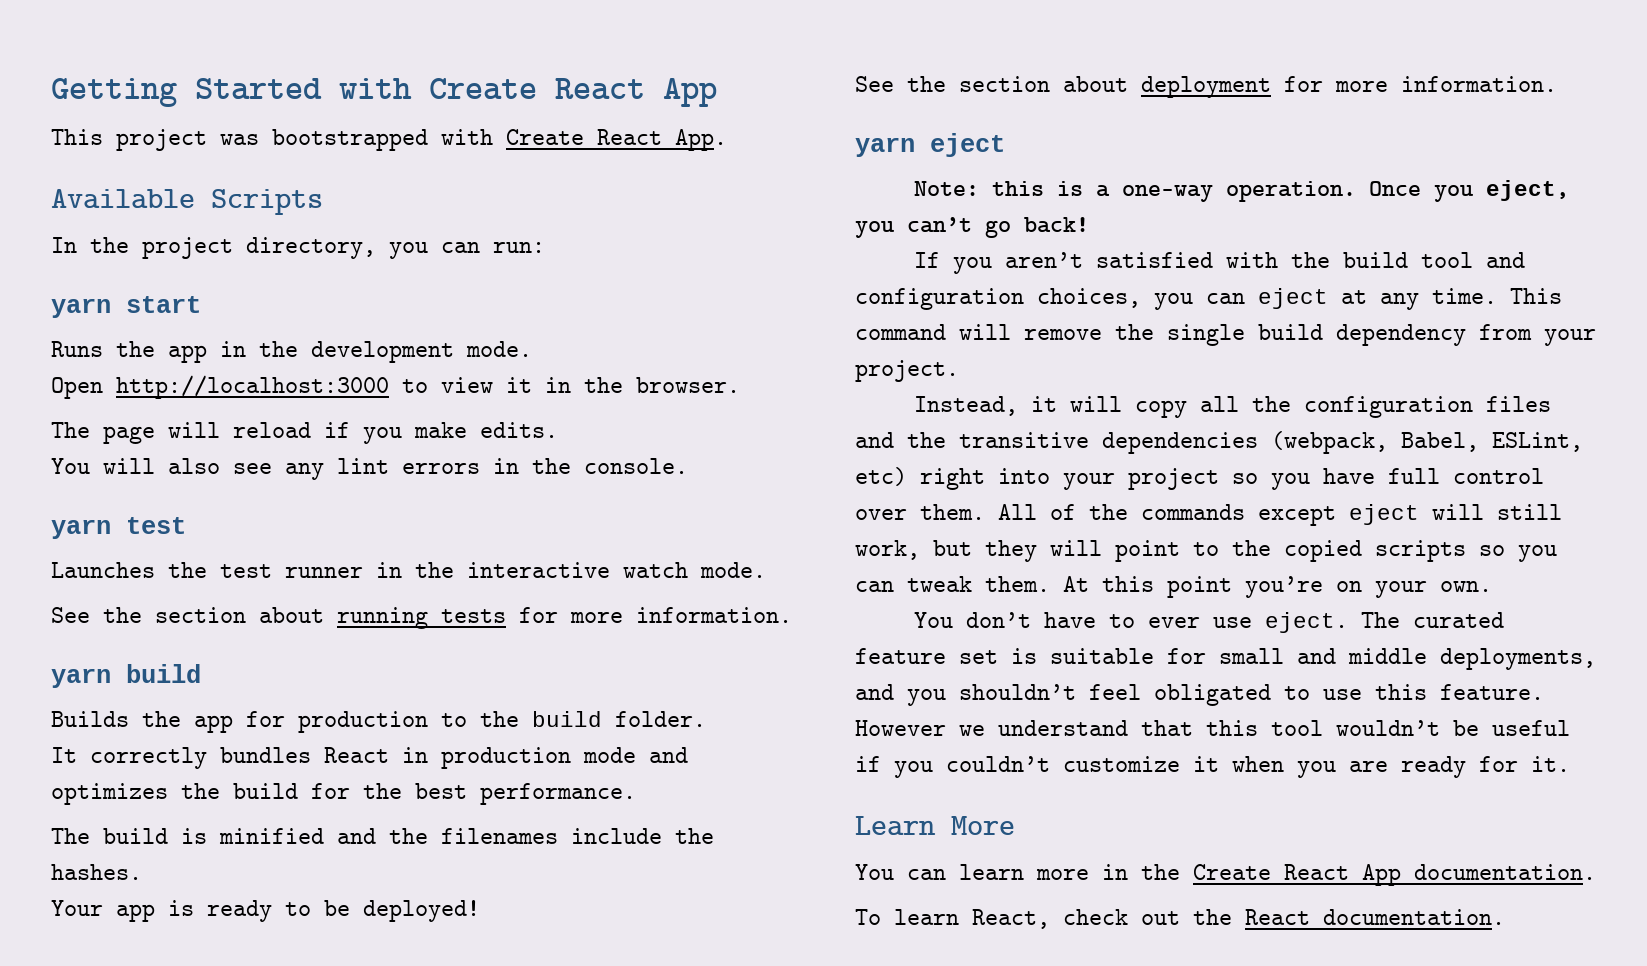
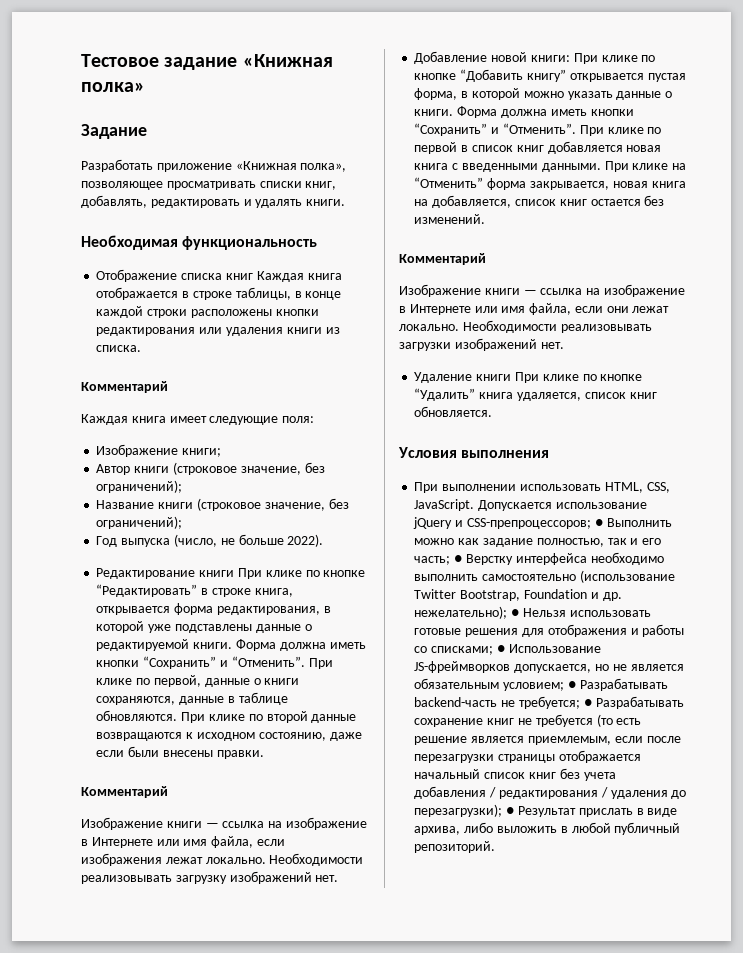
[51,78,717,107] [51,129,727,151] [51,189,323,215] [51,237,545,259] [51,296,201,318] [51,341,532,363] [51,375,740,399] [51,422,558,444] [51,458,688,480] [51,517,186,539] [51,562,766,578] [51,607,792,629] [51,664,201,688] [51,711,706,733] [51,747,688,769] [51,783,636,805] [51,828,714,844] [51,864,142,880] [51,900,480,922] [855,76,1557,98] [855,133,1005,157] [913,180,1569,202] [855,217,1089,238] [913,252,1525,274] [855,288,1562,310] [855,324,1596,346] [855,360,959,382] [913,396,1551,418] [855,431,1583,454] [855,467,1544,490] [855,504,1562,526] [855,540,1557,562] [855,576,1492,598] [913,612,1504,633] [855,648,1596,670] [855,684,1544,706] [855,720,1570,736] [855,756,1570,778] [855,816,1015,836] [855,864,1596,886] [855,909,1505,929] Getting Started with Create React App // This project was bootstrapped with Create React App. // Available Scripts // In the project directory, you can run: // yarn start // Runs the app in the development mode. // Open http://localhost:3000 to view it in the browser. // The page will reload if you make edits. // You will also see any lint errors in the console. // yarn test // Launches the test runner in the interactive watch mode. // See the section about running tests for more information. // yarn build // Builds the app for production to the build folder. // It correctly bundles React in production mode and optimizes the build for the best performance. // The build is minified and the filenames include the hashes. // Your app is ready to be deployed! // See the section about deployment for more information. // yarn eject // Note: this is a one-way operation. Once you eject, you can’t go back! // If you aren’t satisfied with the build tool and configuration choices, you can eject at any time. This command will remove the single build dependency from your project. // Instead, it will copy all the configuration files and the transitive dependencies (webpack, Babel, ESLint, etc) right into your project so you have full control over them. All of the commands except eject will still work, but they will point to the copied scripts so you can tweak them. At this point you’re on your own. // You don’t have to ever use eject. The curated feature set is suitable for small and middle deployments, and you shouldn’t feel obligated to use this feature. However we understand that this tool wouldn’t be useful if you couldn’t customize it when you are ready for it. // Learn More // You can learn more in the Create React App documentation. // To learn React, check out the React documentation. -> [81,54,333,70] [81,82,145,92] [81,124,147,139] [81,159,347,172] [81,181,337,190] [81,195,346,208] [81,235,318,250] [96,269,342,282] [96,287,342,300] [96,306,319,318] [96,327,340,336] [96,345,142,352] [81,381,168,393] [81,414,315,425] [96,444,222,457] [96,462,325,475] [96,480,183,493] [96,498,349,511] [96,516,183,529] [96,534,324,547] [96,568,366,579] [96,584,293,597] [96,603,331,615] [96,621,312,633] [96,639,366,651] [96,656,333,669] [96,675,300,687] [96,692,288,705] [96,710,357,723] [96,732,362,741] [96,746,264,759] [81,786,168,798] [81,817,367,830] [81,836,285,848] [81,853,364,866] [81,871,339,884] [414,51,656,64] [414,69,686,82] [414,88,673,100] [414,106,634,118] [414,123,662,136] [414,141,662,154] [414,161,687,172] [414,177,686,190] [414,195,665,208] [414,214,486,224] [399,253,486,265] [399,284,685,297] [399,303,670,315] [399,320,652,333] [399,338,564,351] [414,372,643,383] [414,388,657,401] [414,406,493,417] [398,447,550,458] [414,482,670,493] [414,499,647,511] [413,517,672,529] [414,538,662,547] [414,552,664,565] [414,570,675,583] [414,589,622,601] [414,606,651,619] [414,624,685,637] [414,644,601,655] [414,661,684,673] [414,678,668,691] [414,696,684,709] [414,714,642,727] [414,736,681,745] [414,750,641,763] [414,768,616,781] [414,786,687,799] [414,804,678,817] [414,822,681,835] [414,841,496,853] Тестовое задание «Книжная полка» // Задание // Разработать приложение «Книжная полка», позволяющее просматривать списки книг, добавлять, редактировать и удалять книги. // Необходимая функциональность // Отображение списка книг Каждая книга отображается в строке таблицы, в конце каждой строки расположены кнопки редактирования или удаления книги из списка. // Комментарий // Каждая книга имеет следующие поля: // Изображение книги; // Автор книги (строковое значение, без ограничений); // Название книги (строковое значение, без ограничений); // Год выпуска (число, не больше 2022). // Редактирование книги При клике по кнопке “Редактировать” в строке книга, открывается форма редактирования, в которой уже подставлены данные о редактируемой книги. Форма должна иметь кнопки “Сохранить” и “Отменить”. При клике по первой, данные о книги сохраняются, данные в таблице обновляются. При клике по второй данные возвращаются к исходном состоянию, даже если были внесены правки. // Комментарий // Изображение книги — ссылка на изображение в Интернете или имя файла, если изображения лежат локально. Необходимости реализовывать загрузку изображений нет. // Добавление новой книги: При клике по кнопке “Добавить книгу” открывается пустая форма, в которой можно указать данные о книги. Форма должна иметь кнопки “Сохранить” и “Отменить”. При клике по первой в список книг добавляется новая книга с введенными данными. При клике на “Отменить” форма закрывается, новая книга на добавляется, список книг остается без изменений. // Комментарий // Изображение книги — ссылка на изображение в Интернете или имя файла, если они лежат локально. Необходимости реализовывать загрузки изображений нет. // Удаление книги При клике по кнопке “Удалить” книга удаляется, список книг обновляется. // Условия выполнения // При выполнении использовать HTML, CSS, JavaScript. Допускается использование jQuery и CSS-препроцессоров; ● Выполнить можно как задание полностью, так и его часть; ● Верстку интерфейса необходимо выполнить самостоятельно (использование Twitter Bootstrap, Foundation и др. нежелательно); ● Нельзя использовать готовые решения для отображения и работы со списками; ● Использование JS-фреймворков допускается, но не является обязательным условием; ● Разрабатывать backend-часть не требуется; ● Разрабатывать сохранение книг не требуется (то есть решение является приемлемым, если после перезагрузки страницы отображается начальный список книг без учета добавления / редактирования / удаления до перезагрузки); ● Результат прислать в виде архива, либо выложить в любой публичный репозиторий.

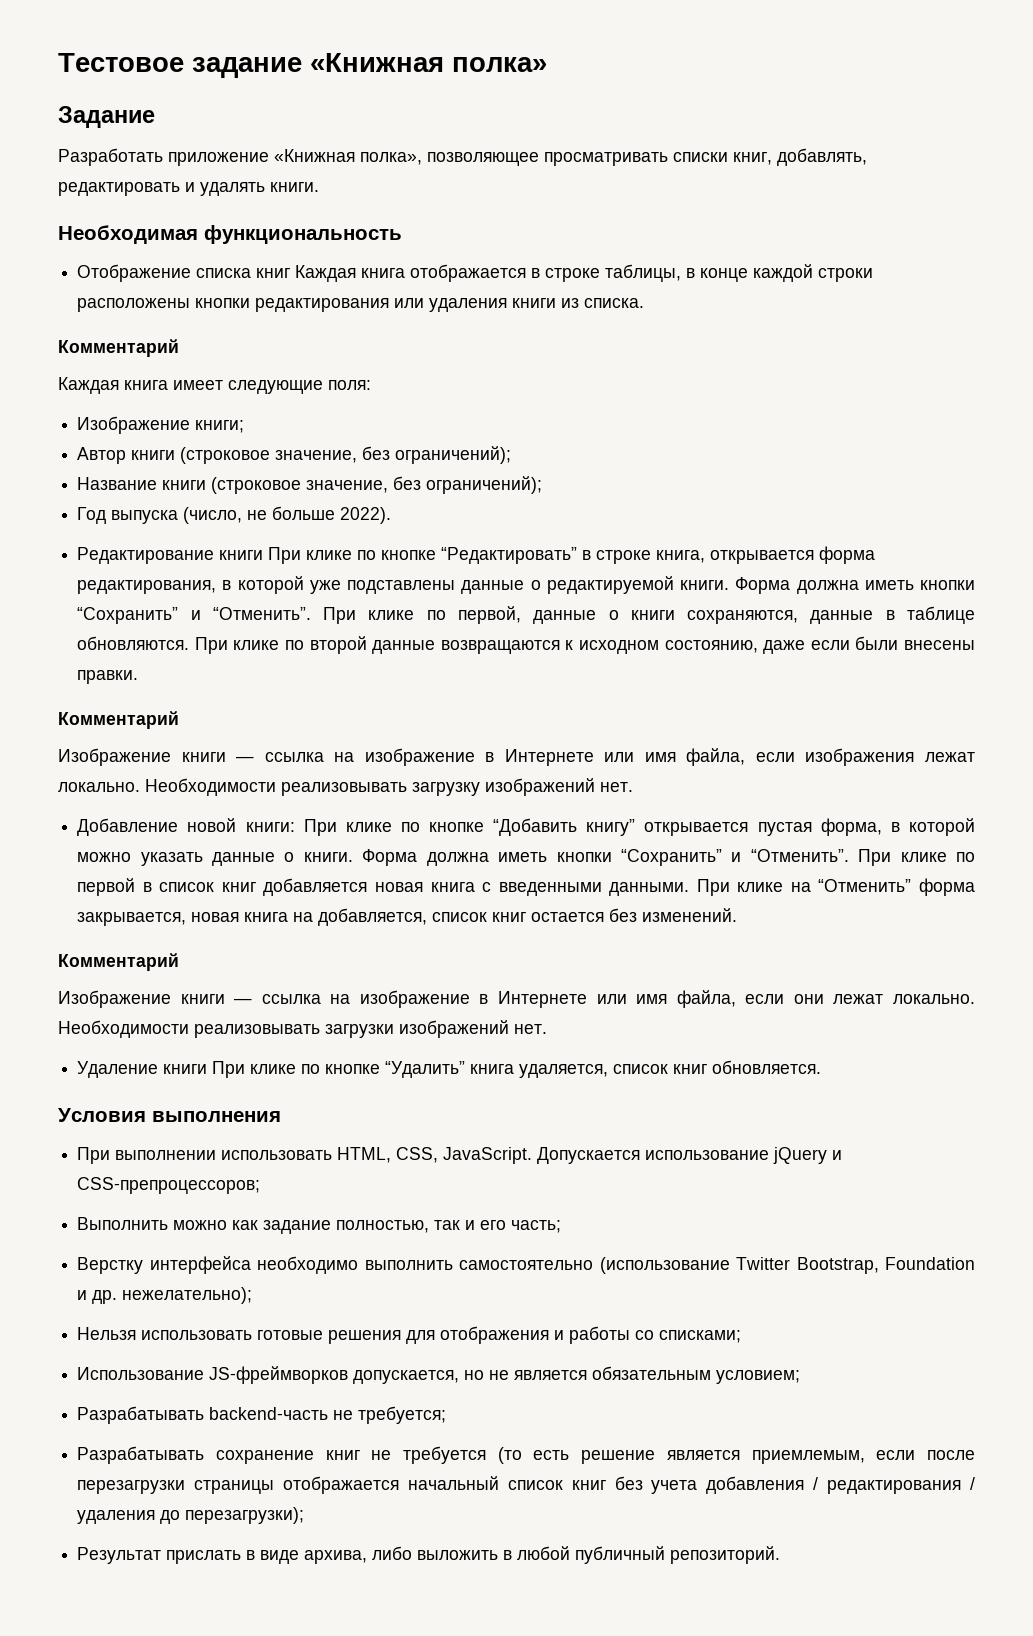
[594,519,603,527] ● -> (261, 1185) //
[454,555,463,563] ● -> (562, 1226) //
[511,609,520,617] ● -> (253, 1295) //
[496,645,505,653] ● -> (742, 1336) //
[567,681,576,689] ● -> (801, 1377) //
[583,699,592,707] ● -> (447, 1415) //
[506,807,515,815] ● -> (305, 1515) //

